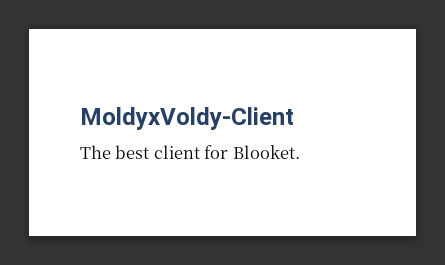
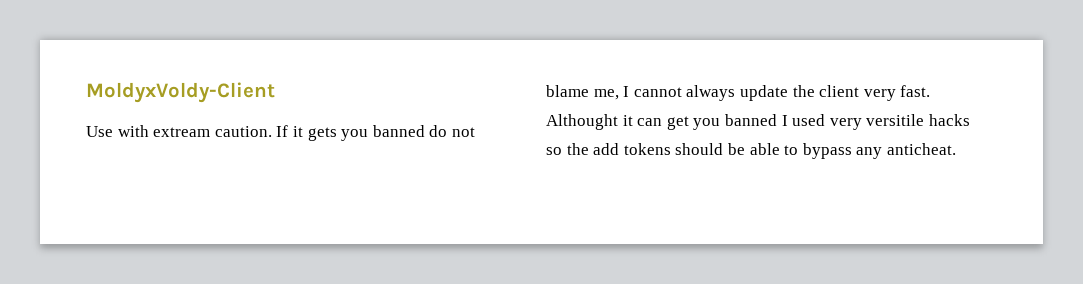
[80,145,300,159] The best client for Blooket. -> [86,125,475,141] [546,85,931,101] [546,114,970,130] [546,143,956,159] Use with extream caution. If it gets you banned do not blame me, I cannot always update the client very fast. Althought it can get you banned I used very versitile hacks so the add tokens should be able to bypass any anticheat.

